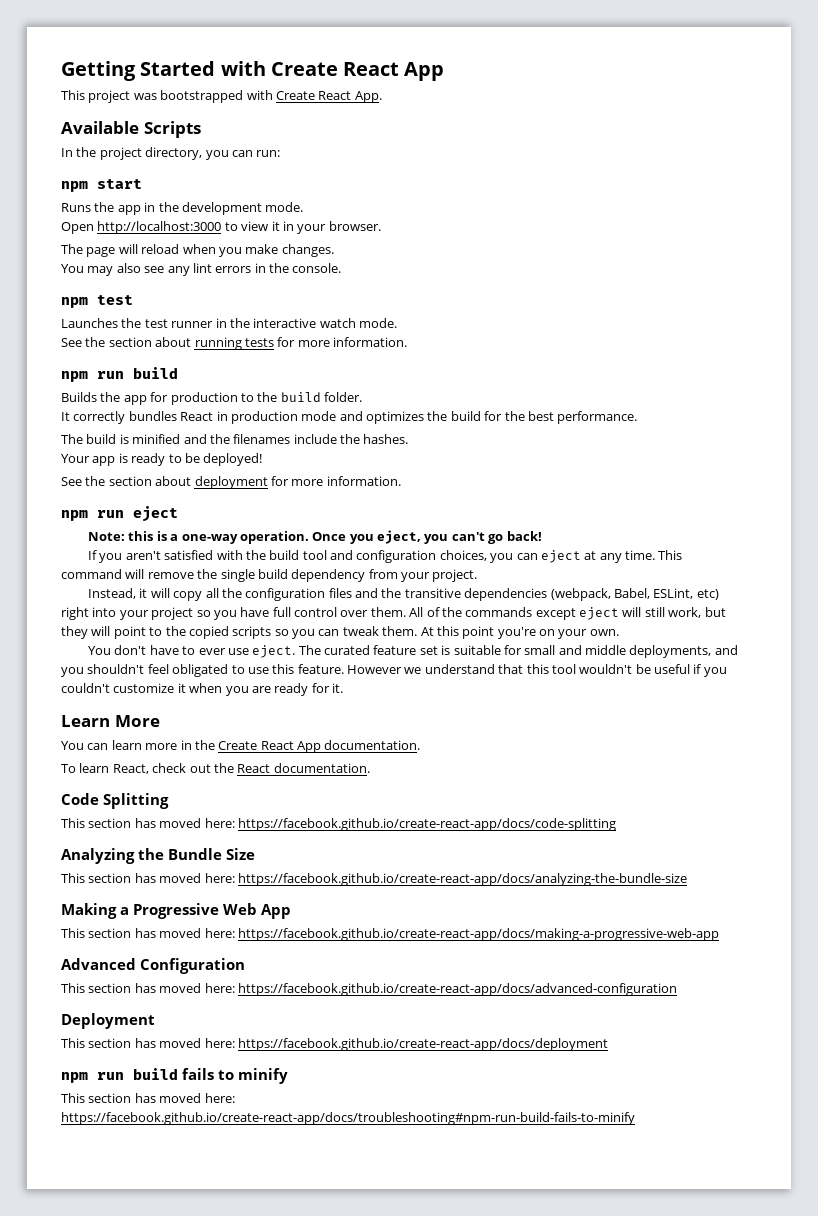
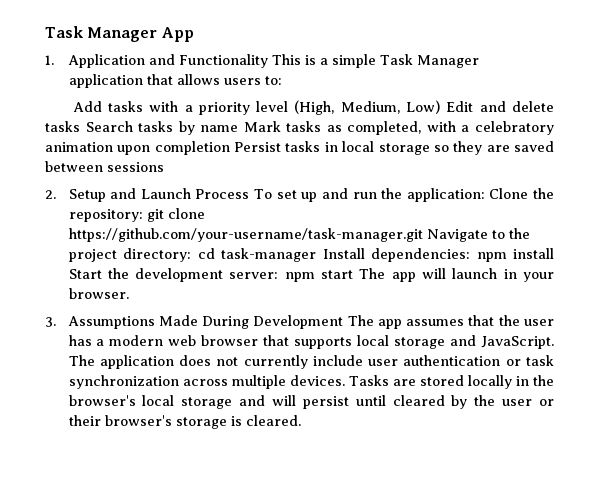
[61,61,445,81] [61,90,382,103] [61,121,201,138] [61,147,281,160] [61,179,142,192] [61,202,304,215] [61,221,381,234] [61,244,334,257] [61,263,342,276] [61,295,133,308] [61,318,397,328] [61,337,407,350] [61,367,178,382] [61,392,362,405] [61,411,638,424] [61,434,409,444] [61,453,263,466] [61,476,401,489] [61,506,178,522] [88,530,542,544] [88,550,683,563] [61,569,478,582] [88,588,719,601] [61,607,726,620] [61,626,619,639] [88,645,738,658] [61,664,727,677] [61,683,343,696] [61,715,160,727] [61,740,421,753] [61,763,370,774] [61,793,169,809] [61,818,616,831] [61,848,255,864] [61,873,687,886] [61,903,291,919] [61,928,719,941] [61,958,245,974] [61,983,677,996] [61,1013,155,1029] [61,1038,608,1051] [61,1068,288,1084] [61,1093,235,1103] [61,1112,635,1125] Getting Started with Create React App // This project was bootstrapped with Create React App. // Available Scripts // In the project directory, you can run: // npm start // Runs the app in the development mode. // Open http://localhost:3000 to view it in your browser. // The page will reload when you make changes. // You may also see any lint errors in the console. // npm test // Launches the test runner in the interactive watch mode. // See the section about running tests for more information. // npm run build // Builds the app for production to the build folder. // It correctly bundles React in production mode and optimizes the build for the best performance. // The build is minified and the filenames include the hashes. // Your app is ready to be deployed! // See the section about deployment for more information. // npm run eject // Note: this is a one-way operation. Once you eject, you can't go back! // If you aren't satisfied with the build tool and configuration choices, you can eject at any time. This command will remove the single build dependency from your project. // Instead, it will copy all the configuration files and the transitive dependencies (webpack, Babel, ESLint, etc) right into your project so you have full control over them. All of the commands except eject will still work, but they will point to the copied scripts so you can tweak them. At this point you're on your own. // You don't have to ever use eject. The curated feature set is suitable for small and middle deployments, and you shouldn't feel obligated to use this feature. However we understand that this tool wouldn't be useful if you couldn't customize it when you are ready for it. // Learn More // You can learn more in the Create React App documentation. // To learn React, check out the React documentation. // Code Splitting // This section has moved here: https://facebook.github.io/create-react-app/docs/code-splitting // Analyzing the Bundle Size // This section has moved here: https://facebook.github.io/create-react-app/docs/analyzing-the-bundle-size // Making a Progressive Web App // This section has moved here: https://facebook.github.io/create-react-app/docs/making-a-progressive-web-app // Advanced Configuration // This section has moved here: https://facebook.github.io/create-react-app/docs/advanced-configuration // Deployment // This section has moved here: https://facebook.github.io/create-react-app/docs/deployment // npm run build fails to minify // This section has moved here: https://facebook.github.io/create-react-app/docs/troubleshooting#npm-run-build-fails-to-minify -> [45,26,194,42] [45,54,479,68] [68,74,282,88] [72,100,554,115] [45,121,554,135] [45,141,555,155] [45,161,164,172] [45,188,554,202] [68,208,205,222] [68,228,530,242] [68,248,554,262] [68,268,554,282] [68,288,129,299] [45,315,554,329] [68,335,554,349] [68,355,554,369] [68,375,555,389] [68,395,554,409] [68,415,301,429] Task Manager App // 1. Application and Functionality This is a simple Task Manager application that allows users to: // Add tasks with a priority level (High, Medium, Low) Edit and delete tasks Search tasks by name Mark tasks as completed, with a celebratory animation upon completion Persist tasks in local storage so they are saved between sessions // 2. Setup and Launch Process To set up and run the application: Clone the repository: git clone https://github.com/your-username/task-manager.git Navigate to the project directory: cd task-manager Install dependencies: npm install Start the development server: npm start The app will launch in your browser. // 3. Assumptions Made During Development The app assumes that the user has a modern web browser that supports local storage and JavaScript. The application does not currently include user authentication or task synchronization across multiple devices. Tasks are stored locally in the browser's local storage and will persist until cleared by the user or their browser's storage is cleared.

